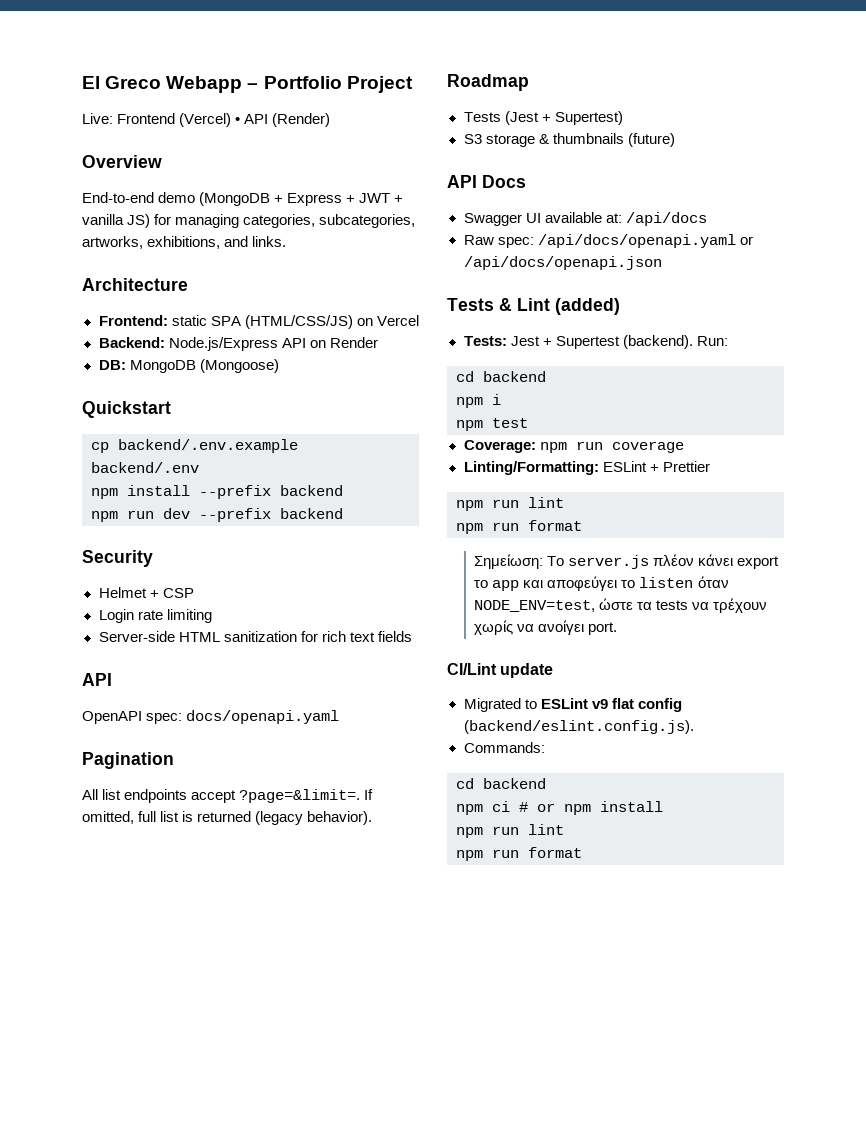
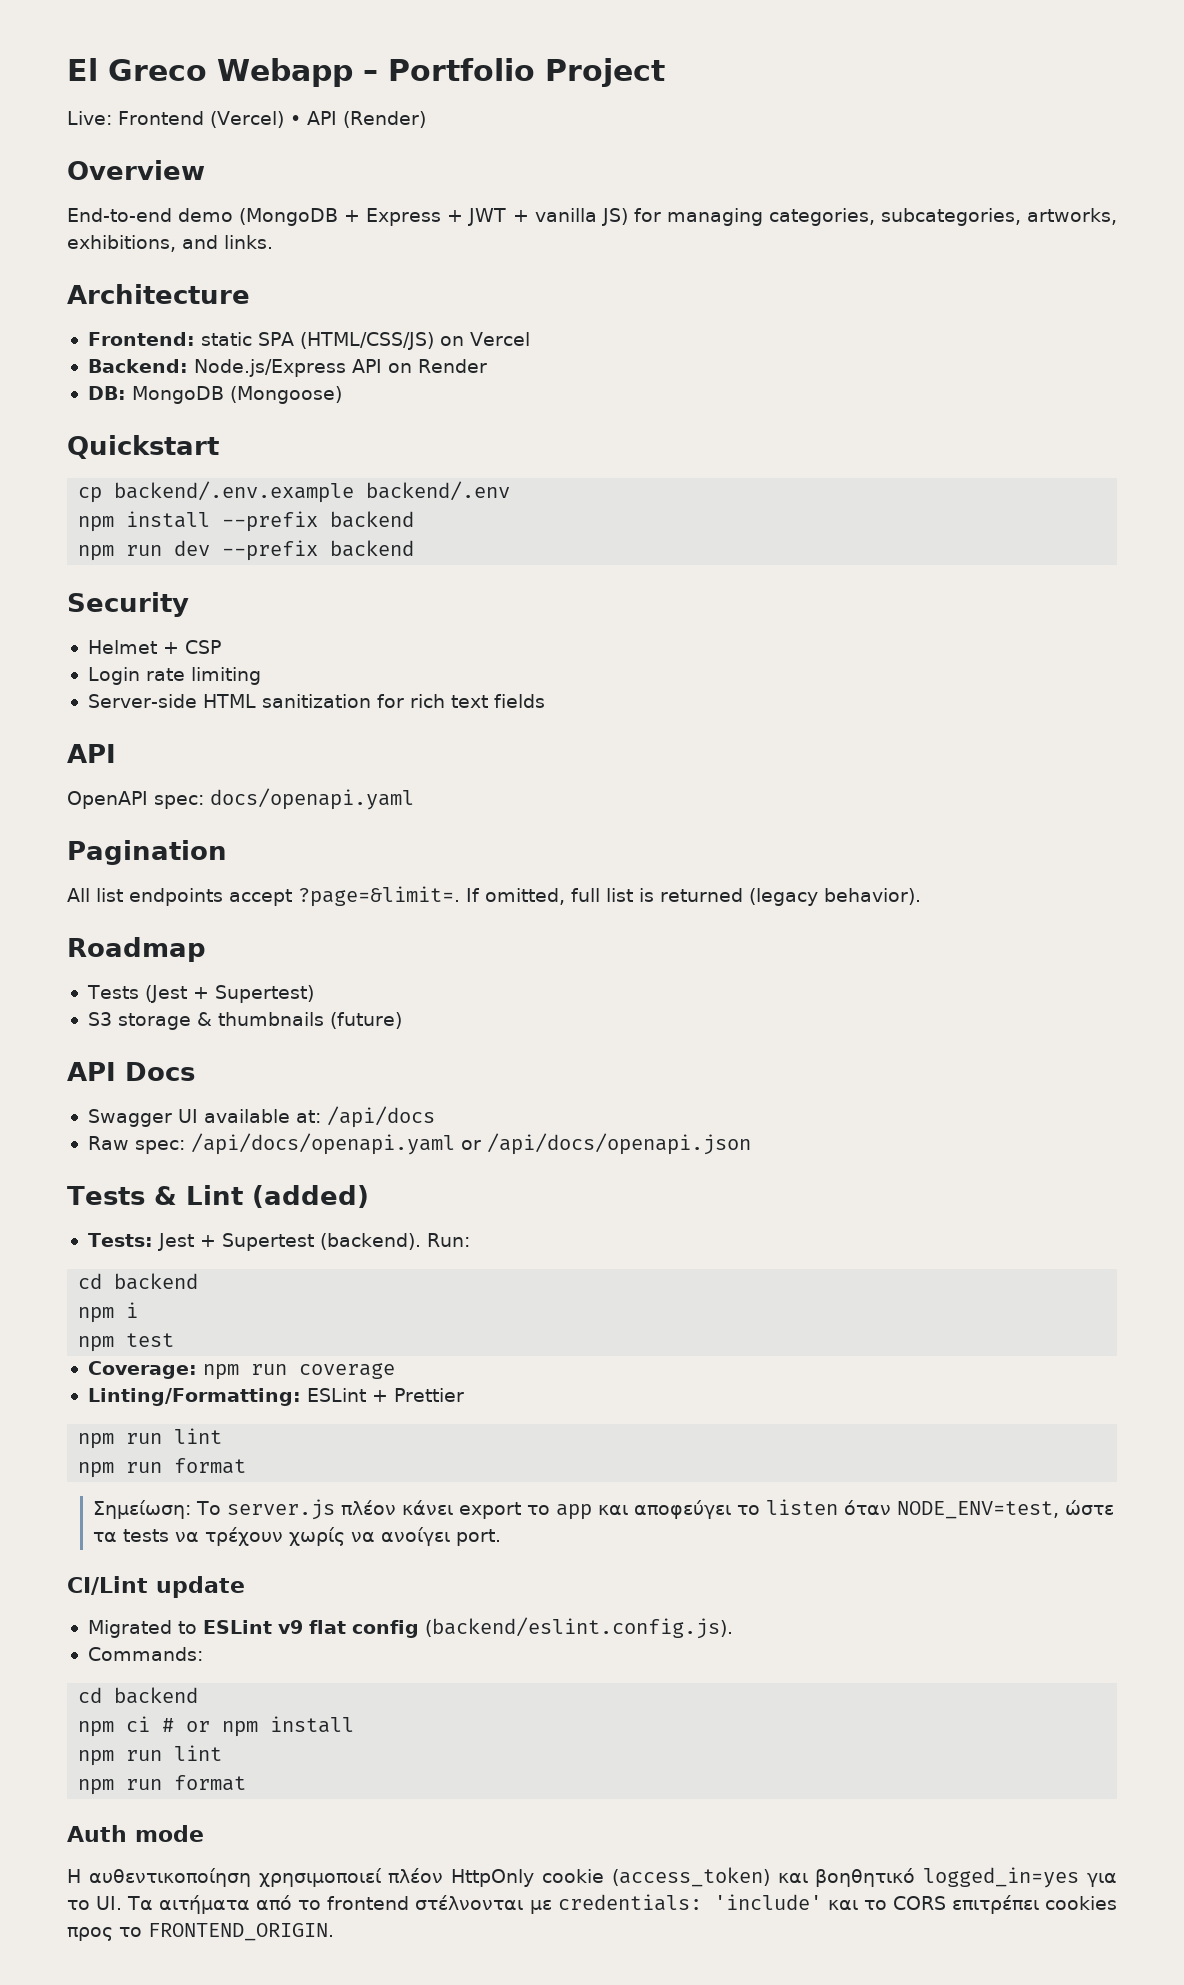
(582, 852) none -> [67,1825,204,1842] [67,1867,1117,1888] [67,1894,1117,1914] [67,1923,334,1941] // Auth mode // Η αυθεντικοποίηση χρησιμοποιεί πλέον HttpOnly cookie (access_token) και βοηθητικό logged_in=yes για το UI. Τα αιτήματα από το frontend στέλνονται με credentials: 'include' και το CORS επιτρέπει cookies προς το FRONTEND_ORIGIN.

